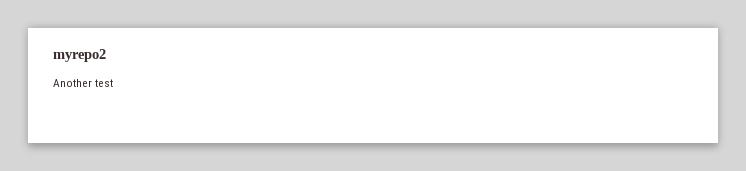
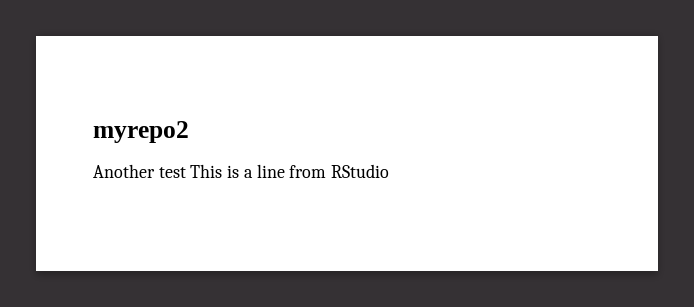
(114, 83) none -> [190,164,390,178] This is a line from RStudio

